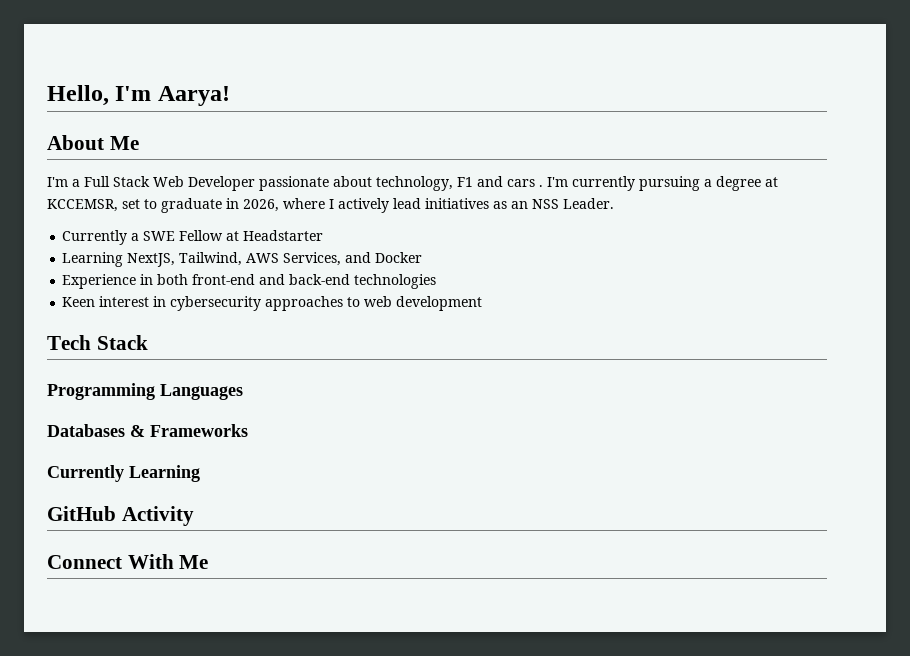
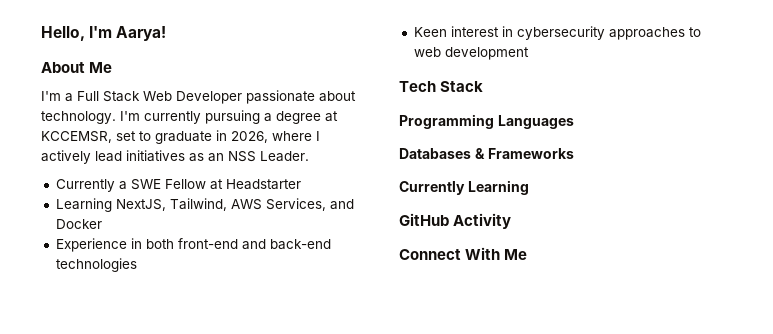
[376,176,543,191] technology, F1 and cars . -> [41,111,116,124] technology.

